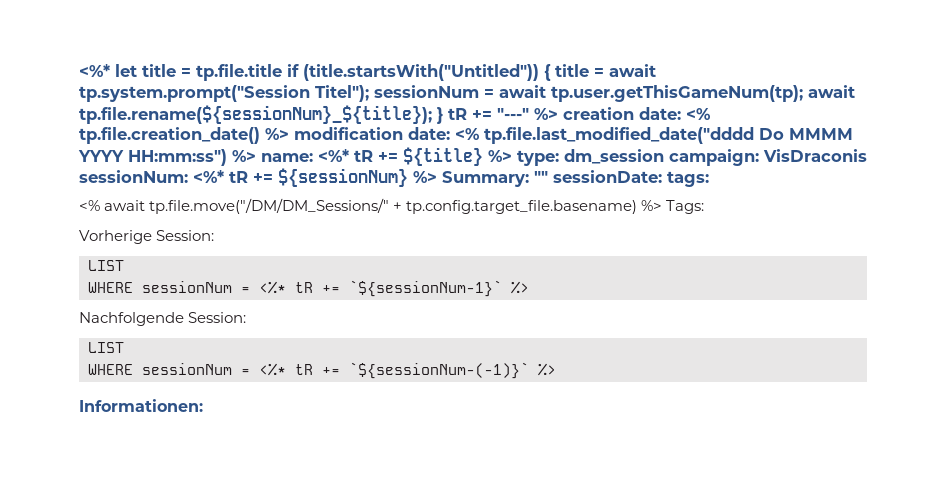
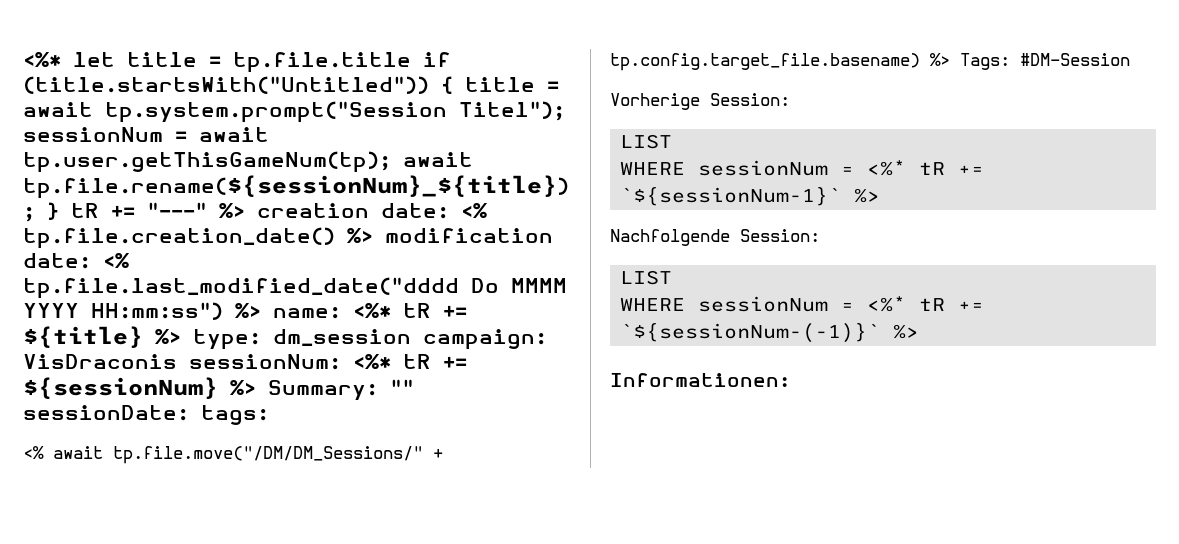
(705, 207) none -> [1020,53,1130,66] #DM-Session

